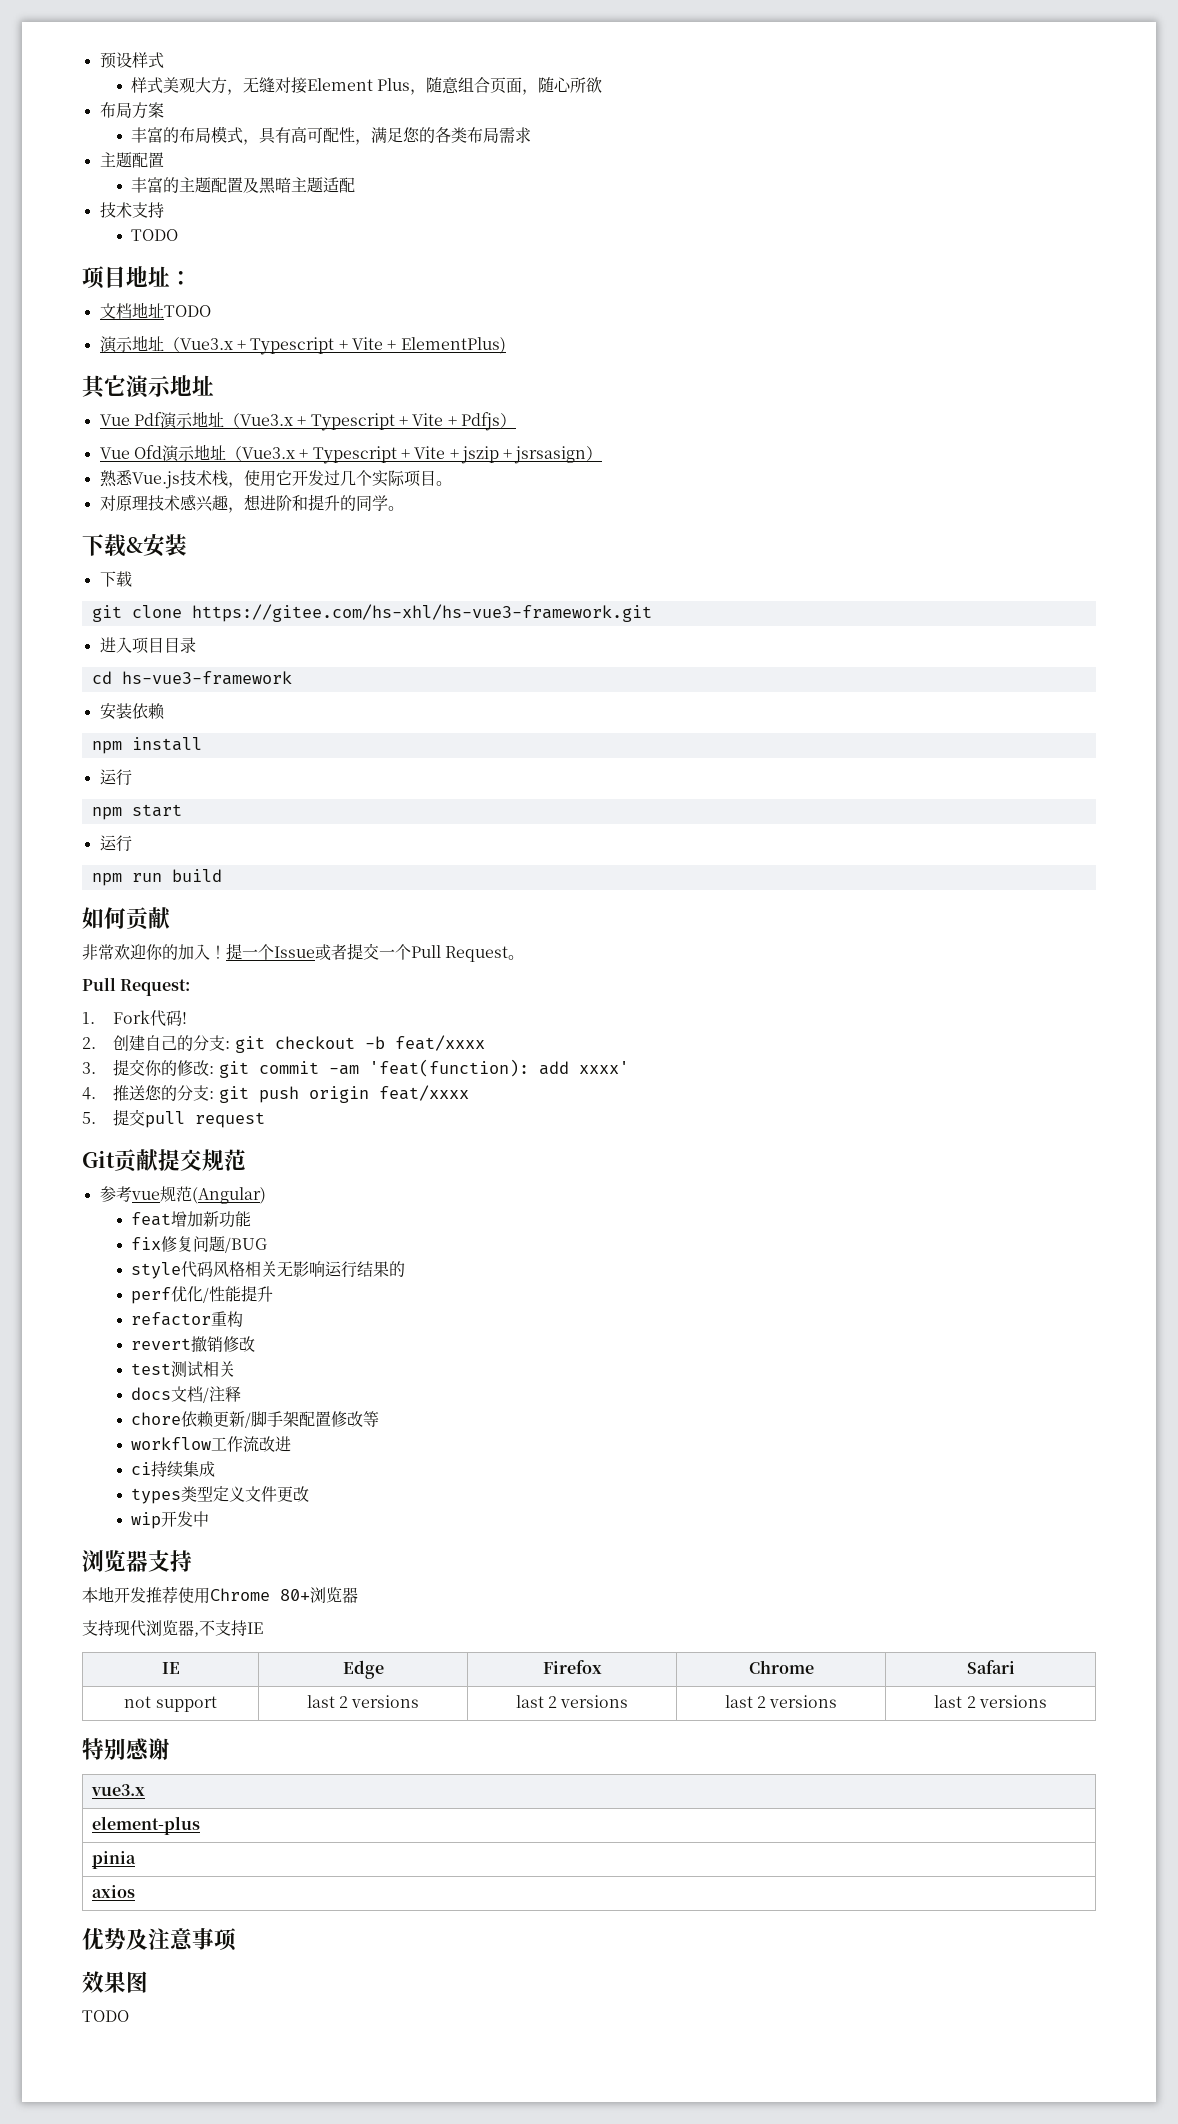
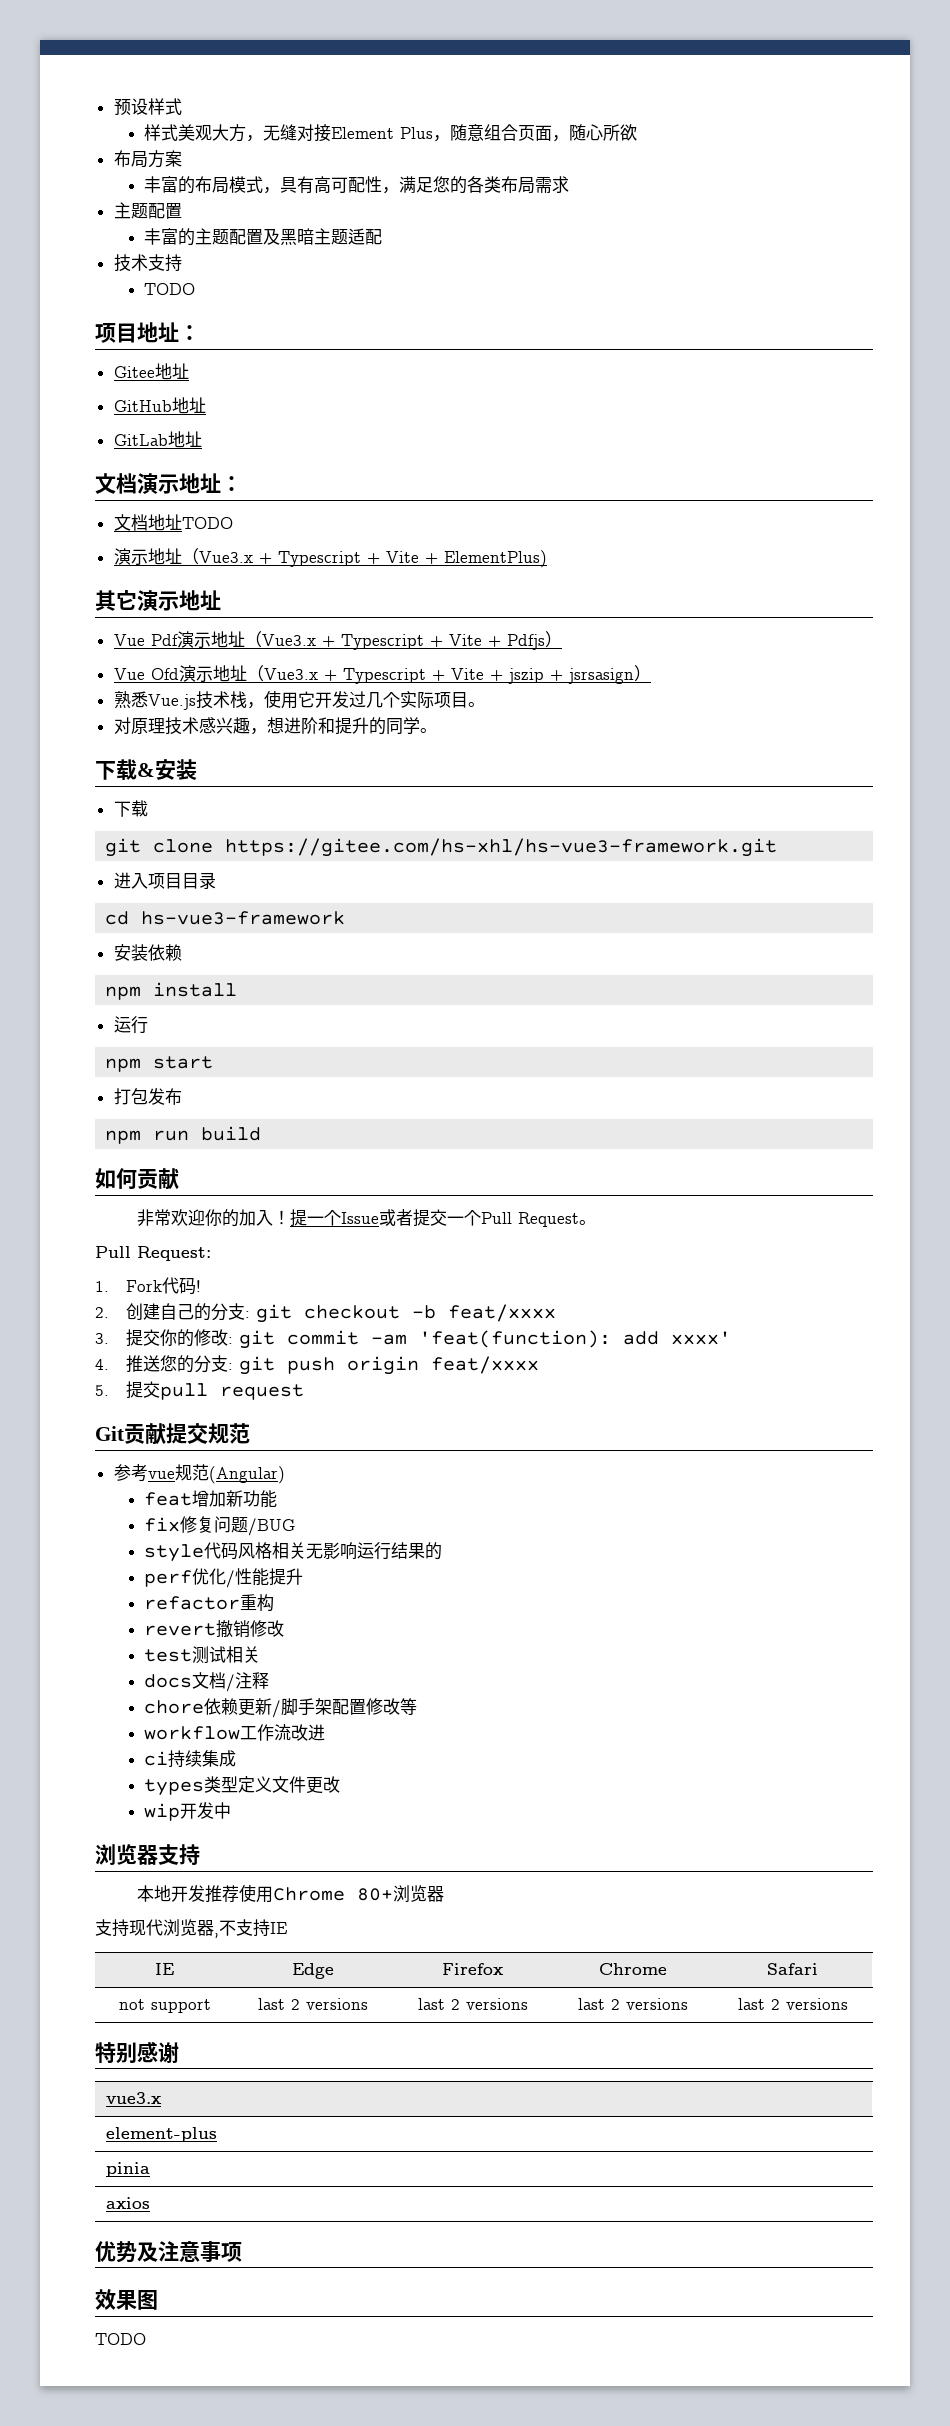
(192, 278) none -> [113,363,189,380] [113,397,206,414] [113,431,202,448] [95,473,242,494] // Gitee地址 // GitHub地址 // GitLab地址 // 文档演示地址：
[99,835,132,852] 运行 -> [113,1088,182,1105] 打包发布

